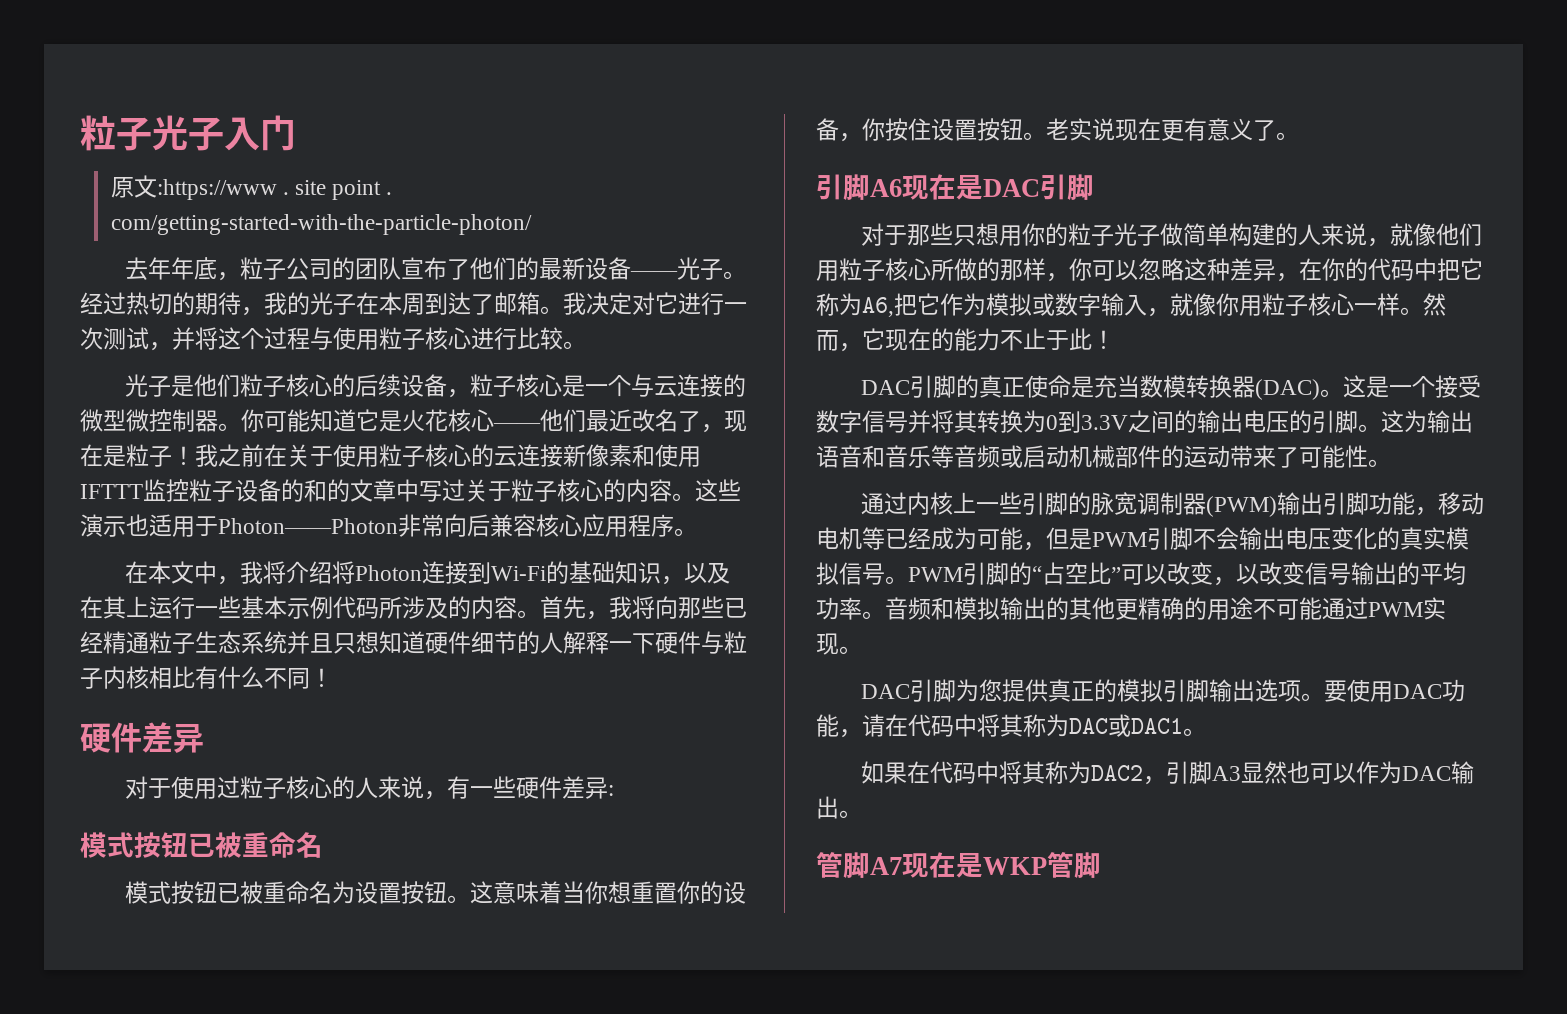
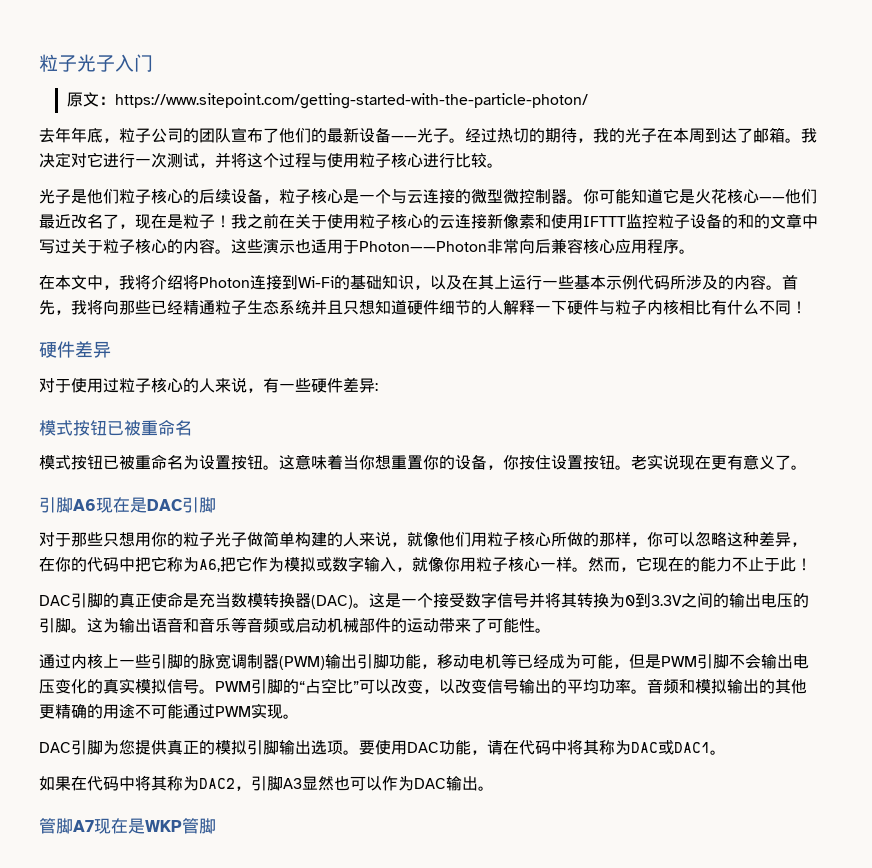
[156,179,393,200] [110,214,532,235] :https://www . site point . com/getting-started-with-the-particle-photon/ -> [98,93,588,109] ：https://www.sitepoint.com/getting-started-with-the-particle-photon/

